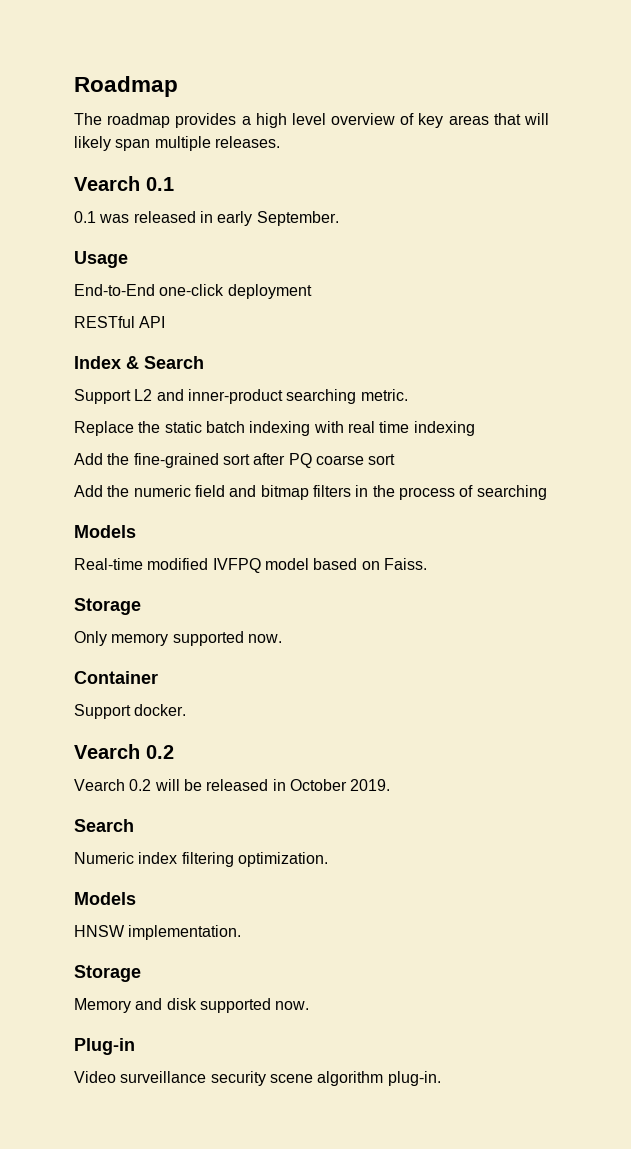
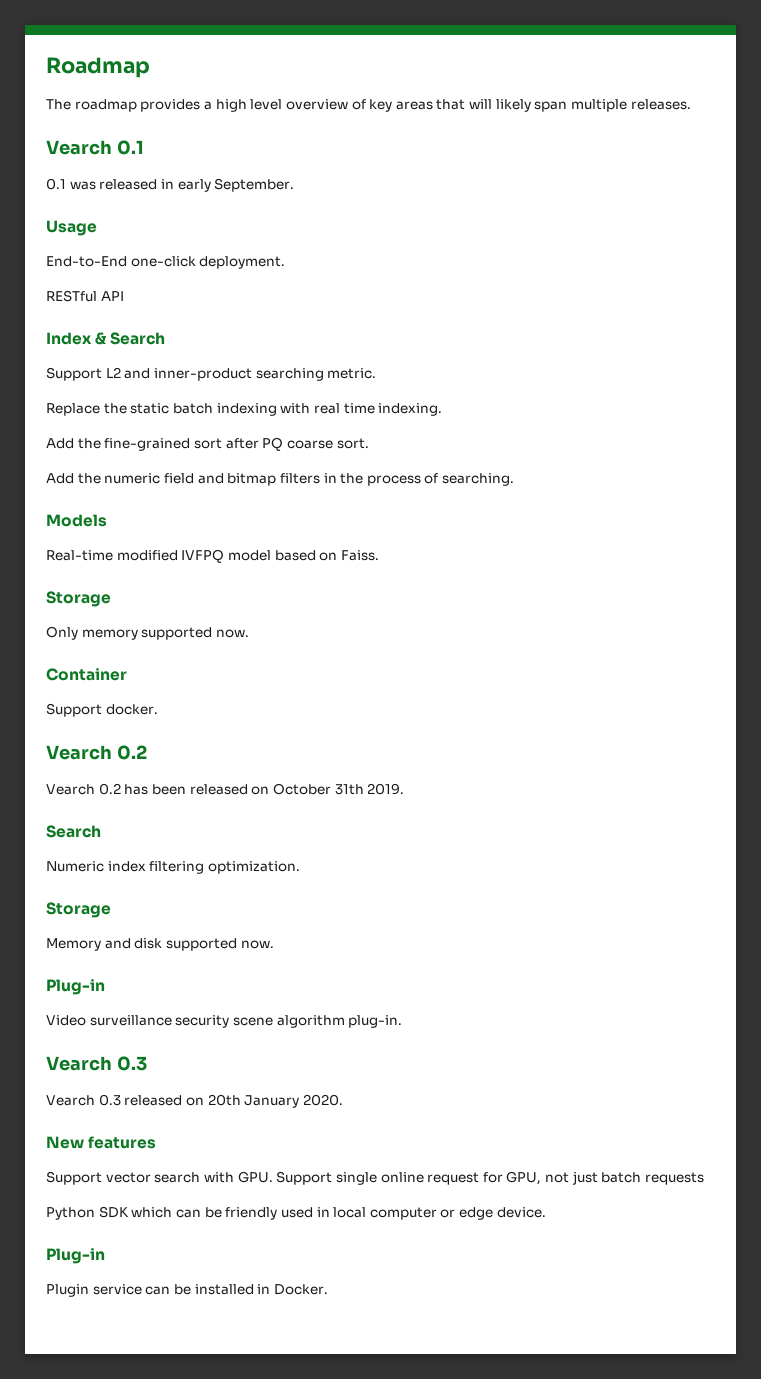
[227,284,312,299] deployment -> [199,256,286,269] deployment.
[413,421,475,436] indexing -> [378,403,443,416] indexing.
[368,454,396,465] sort -> [336,438,369,449] sort.
[476,485,547,500] searching -> [442,473,515,486] searching.
[154,779,347,791] will be released in October -> [124,783,364,795] has been released on October 31th
[74,892,136,905] [74,925,242,940] // Models // HNSW implementation. -> (300, 867) none
(441, 1078) none -> [46,1056,147,1071] [46,1094,343,1108] [46,1136,157,1149] [46,1171,705,1185] [46,1206,546,1220] [46,1248,105,1264] [46,1284,328,1297] // Vearch 0.3 // Vearch 0.3 released on 20th January 2020. // New features // Support vector search with GPU. Support single online request for GPU, not just batch requests // Python SDK which can be friendly used in local computer or edge device. // Plug-in // Plugin service can be installed in Docker.

